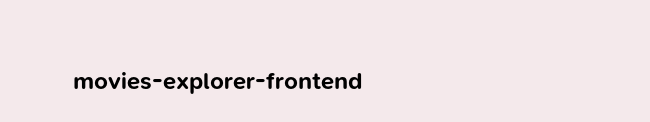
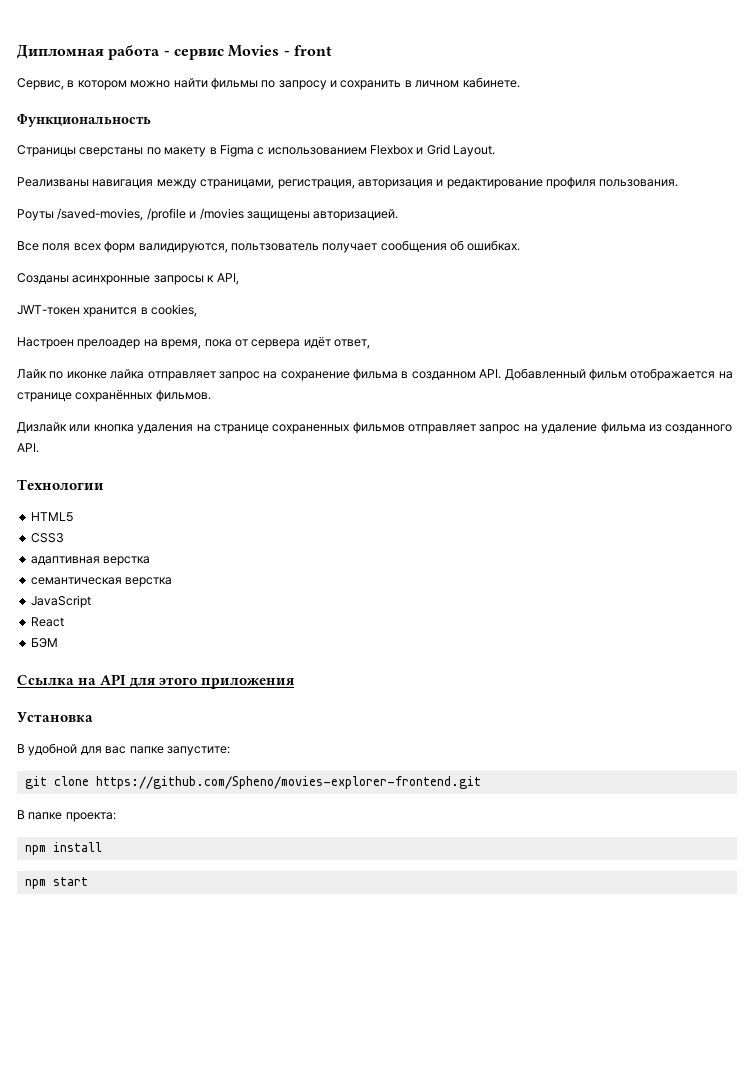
[73,72,363,94] movies-explorer-frontend -> [17,45,332,60] [17,77,520,90] [17,114,151,127] [17,144,496,157] [17,177,679,189] [17,208,399,221] [17,240,521,253] [17,273,239,285] [17,304,198,317] [17,336,370,349] [17,368,733,381] [17,389,211,402] [17,422,733,434] [17,443,39,453] [17,479,104,490] [30,512,73,522] [30,533,64,543] [30,556,151,566] [30,577,173,587] [30,595,91,608] [30,617,64,627] [30,638,58,648] [17,674,296,689] [17,712,93,723] [17,743,230,756] [24,776,481,789] [17,810,116,822] [24,842,102,855] [24,877,88,889] Дипломная работа - сервис Movies - front // Сервис, в котором можно найти фильмы по запросу и сохранить в личном кабинете. // Функциональность // Страницы сверстаны по макету в Figma с использованием Flexbox и Grid Layout. // Реализваны навигация между страницами, регистрация, авторизация и редактирование профиля пользования. // Роуты /saved-movies, /profile и /movies защищены авторизацией. // Все поля всех форм валидируются, польтзователь получает сообщения об ошибках. // Созданы асинхронные запросы к API, // JWT-токен хранится в cookies, // Настроен прелоадер на время, пока от сервера идёт ответ, // Лайк по иконке лайка отправляет запрос на сохранение фильма в созданном API. Добавленный фильм отображается на странице сохранённых фильмов. // Дизлайк или кнопка удаления на странице сохраненных фильмов отправляет запрос на удаление фильма из созданного API. // Технологии // HTML5 // CSS3 // адаптивная верстка // семантическая верстка // JavaScript // React // БЭМ // Ссылка на API для этого приложения // Установка // В удобной для вас папке запустите: // git clone https://github.com/Spheno/movies-explorer-frontend.git // В папке проекта: // npm install // npm start

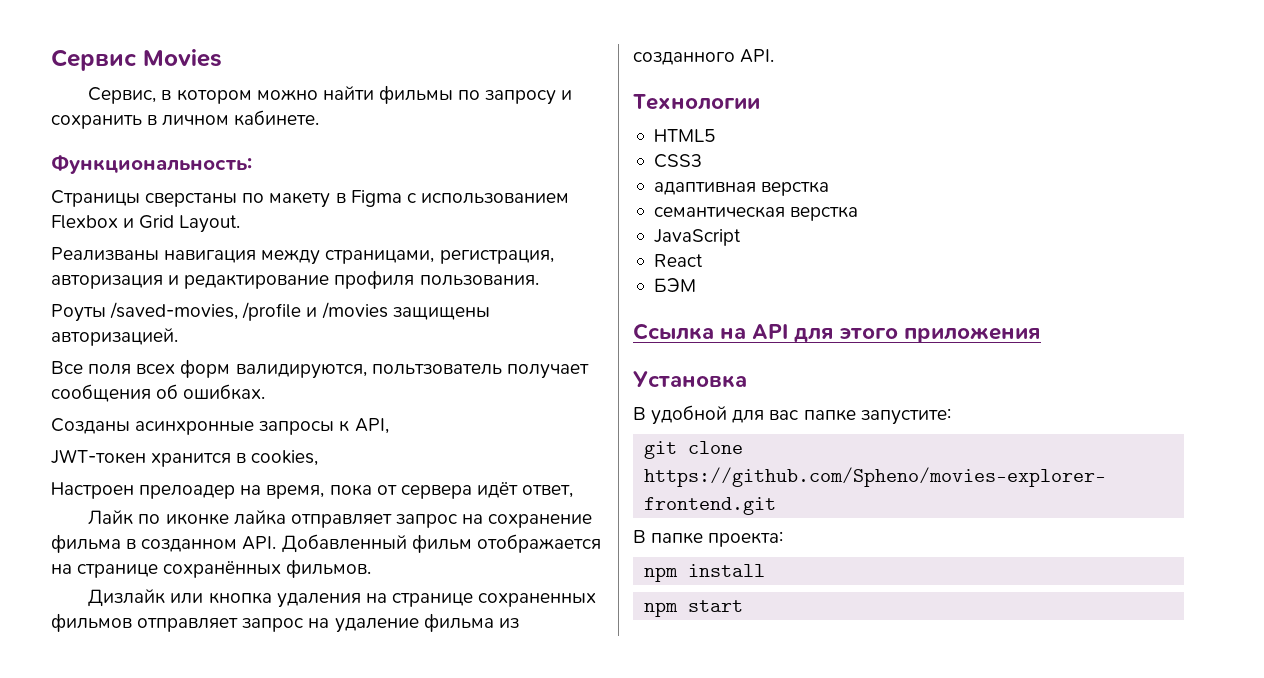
[17,45,224,60] Дипломная работа - сервис -> [51,49,137,71] Cервис
[283,45,332,56] - front -> (222, 58) none
[17,114,151,127] Функциональность -> [51,155,252,174] Функциональность:

